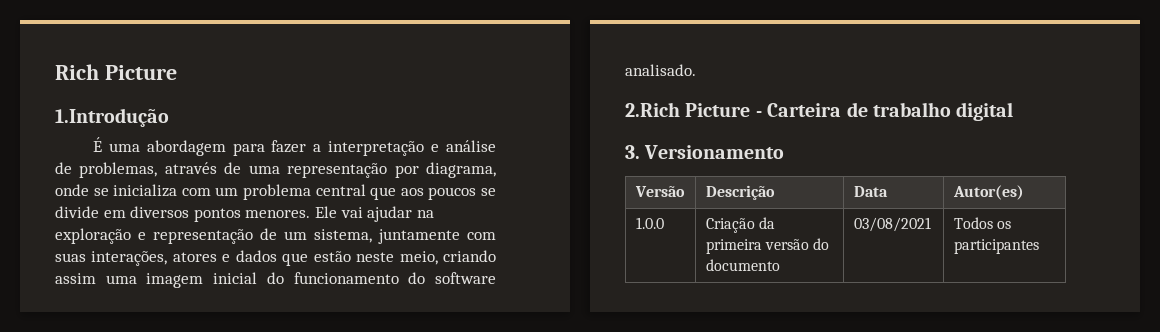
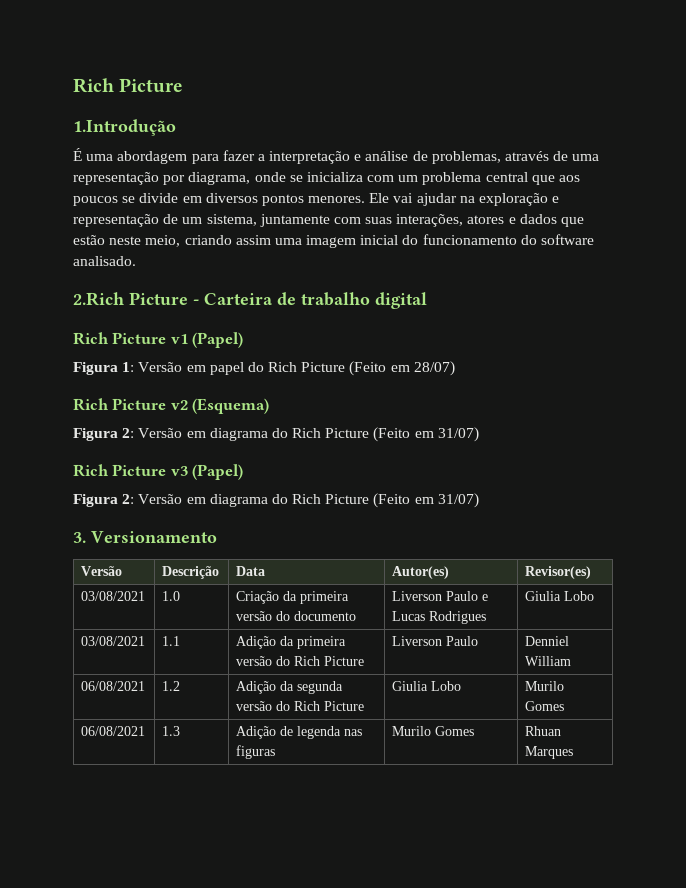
(1014, 111) none -> [73,332,244,348] [73,361,455,376] [73,398,270,414] [73,427,479,442] [73,464,244,480] [73,493,479,508] // Rich Picture v1 (Papel) // Figura 1: Versão em papel do Rich Picture (Feito em 28/07) // Rich Picture v2 (Esquema) // Figura 2: Versão em diagrama do Rich Picture (Feito em 31/07) // Rich Picture v3 (Papel) // Figura 2: Versão em diagrama do Rich Picture (Feito em 31/07)
[635,217,664,229] // 1.0.0 -> [525,566,592,579] [81,591,146,601] [162,591,181,601] | Revisor(es) // 03/08/2021 | 1.0
[853,217,931,232] [953,217,1011,229] [953,239,1039,254] 03/08/2021 | Todos os participantes -> [392,591,489,601] [392,611,487,624] [525,591,595,601] [81,636,146,646] [162,636,181,646] [236,636,347,649] [236,656,365,666] [392,636,479,646] [525,636,570,646] [525,656,572,666] [81,681,146,691] [162,681,181,691] [236,681,344,694] [236,701,365,711] [392,681,462,691] [525,681,565,691] [525,701,565,711] [81,726,146,736] [162,726,181,736] [236,726,363,739] [236,745,276,759] [392,726,475,736] [525,726,562,736] [525,746,574,759] Liverson Paulo e Lucas Rodrigues | Giulia Lobo // 03/08/2021 | 1.1 | Adição da primeira versão do Rich Picture | Liverson Paulo | Denniel William // 06/08/2021 | 1.2 | Adição da segunda versão do Rich Picture | Giulia Lobo | Murilo Gomes // 06/08/2021 | 1.3 | Adição de legenda nas figuras | Murilo Gomes | Rhuan Marques

